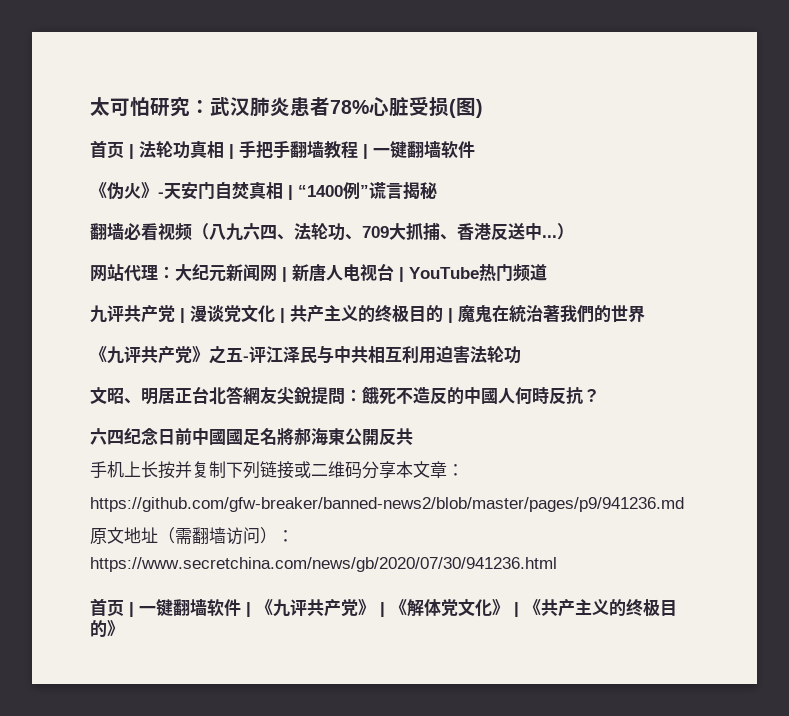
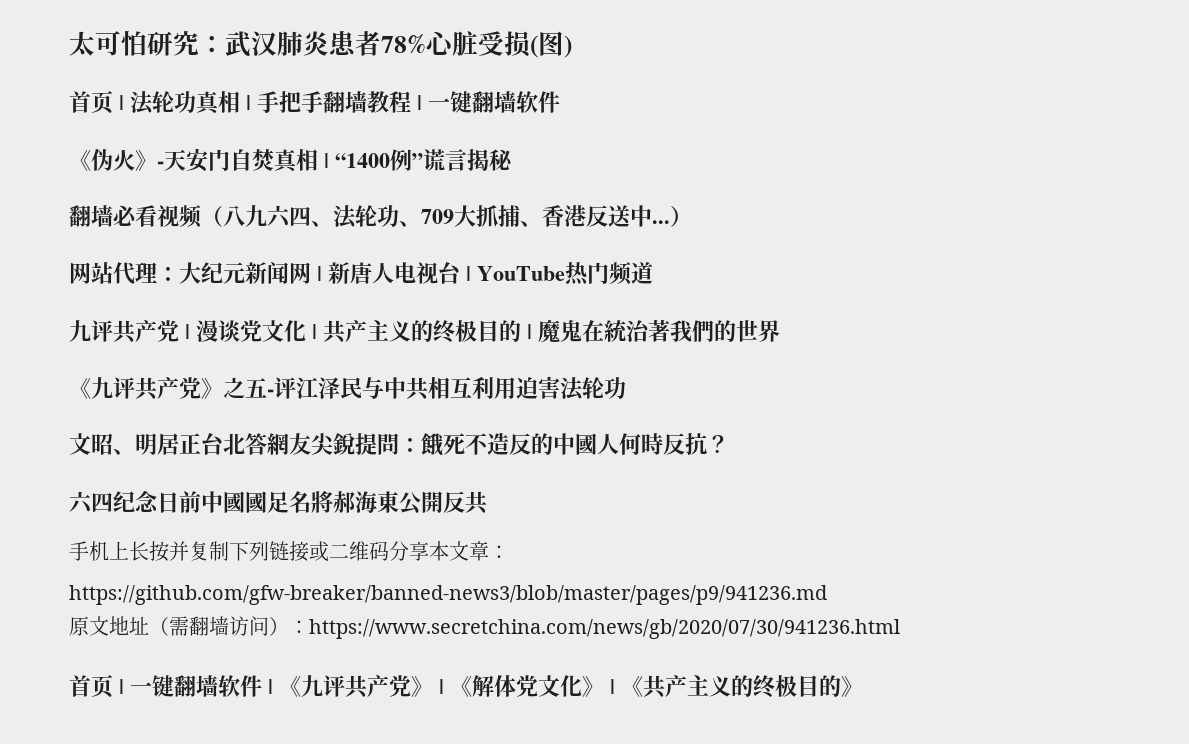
[90,497,684,512] https://github.com/gfw-breaker/banned-news2/blob/master/pages/p9/941236.md -> [69,585,827,605] https://github.com/gfw-breaker/banned-news3/blob/master/pages/p9/941236.md

